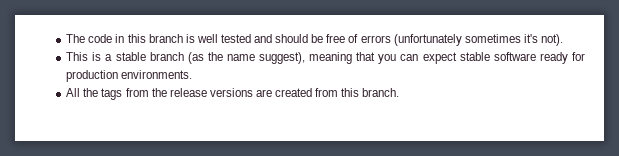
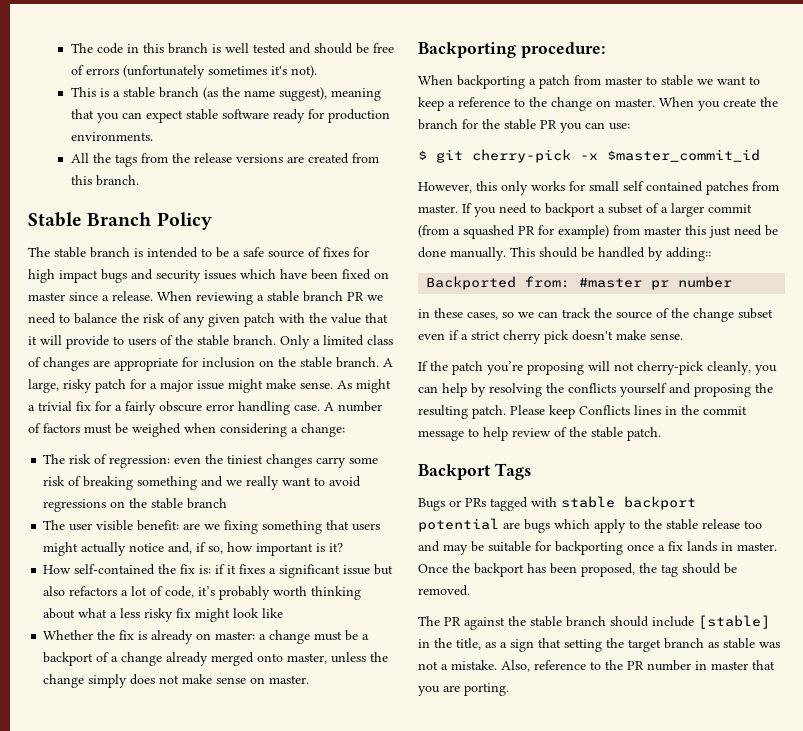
(400, 92) none -> [28,212,212,230] [28,247,369,258] [28,269,389,283] [28,291,383,305] [28,313,388,327] [28,335,393,349] [28,357,393,371] [28,379,391,393] [28,401,382,415] [28,423,345,437] [43,454,379,468] [43,476,362,490] [43,498,228,512] [43,520,381,534] [43,542,344,556] [43,564,394,578] [43,586,362,600] [43,608,284,622] [43,630,370,644] [43,652,389,666] [43,674,310,688] [418,42,605,58] [418,75,760,89] [418,97,778,111] [418,119,630,133] [418,149,760,163] [418,181,779,195] [418,203,752,217] [418,225,778,239] [418,247,711,261] [426,276,733,290] [418,308,773,322] [418,330,683,344] [418,361,777,375] [418,383,773,397] [418,405,747,419] [418,427,661,441] [418,463,531,480] [418,496,696,511] [418,518,762,533] [418,541,777,555] [418,563,737,577] [418,585,470,596] [418,615,770,630] [418,638,780,652] [418,660,775,672] [418,683,509,696] // Stable Branch Policy // The stable branch is intended to be a safe source of fixes for high impact bugs and security issues which have been fixed on master since a release. When reviewing a stable branch PR we need to balance the risk of any given patch with the value that it will provide to users of the stable branch. Only a limited class of changes are appropriate for inclusion on the stable branch. A large, risky patch for a major issue might make sense. As might a trivial fix for a fairly obscure error handling case. A number of factors must be weighed when considering a change: // The risk of regression: even the tiniest changes carry some risk of breaking something and we really want to avoid regressions on the stable branch // The user visible benefit: are we fixing something that users might actually notice and, if so, how important is it? // How self-contained the fix is: if it fixes a significant issue but also refactors a lot of code, it’s probably worth thinking about what a less risky fix might look like // Whether the fix is already on master: a change must be a backport of a change already merged onto master, unless the change simply does not make sense on master. // Backporting procedure: // When backporting a patch from master to stable we want to keep a reference to the change on master. When you create the branch for the stable PR you can use: // $ git cherry-pick -x $master_commit_id // However, this only works for small self contained patches from master. If you need to backport a subset of a larger commit (from a squashed PR for example) from master this just need be done manually. This should be handled by adding:: // Backported from: #master pr number // in these cases, so we can track the source of the change subset even if a strict cherry pick doesn't make sense. // If the patch you’re proposing will not cherry-pick cleanly, you can help by resolving the conflicts yourself and proposing the resulting patch. Please keep Conflicts lines in the commit message to help review of the stable patch. // Backport Tags // Bugs or PRs tagged with stable backport potential are bugs which apply to the stable release too and may be suitable for backporting once a fix lands in master. Once the backport has been proposed, the tag should be removed. // The PR against the stable branch should include [stable] in the title, as a sign that setting the target branch as stable was not a mistake. Also, reference to the PR number in master that you are porting.

